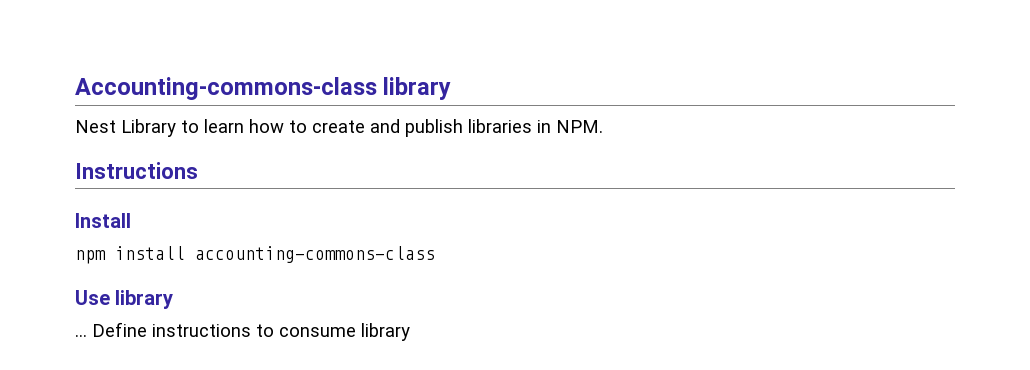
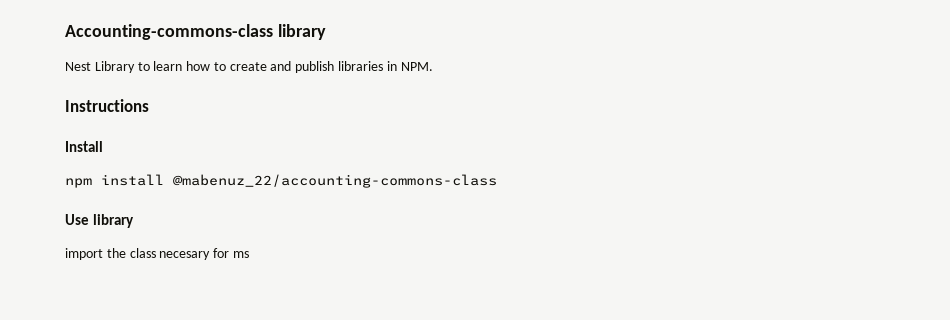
[195,246,435,263] accounting-commons-class -> [173,174,497,188] @mabenuz_22/accounting-commons-class
[75,322,410,341] ... Define instructions to consume library -> [65,248,249,260] import the class necesary for ms

